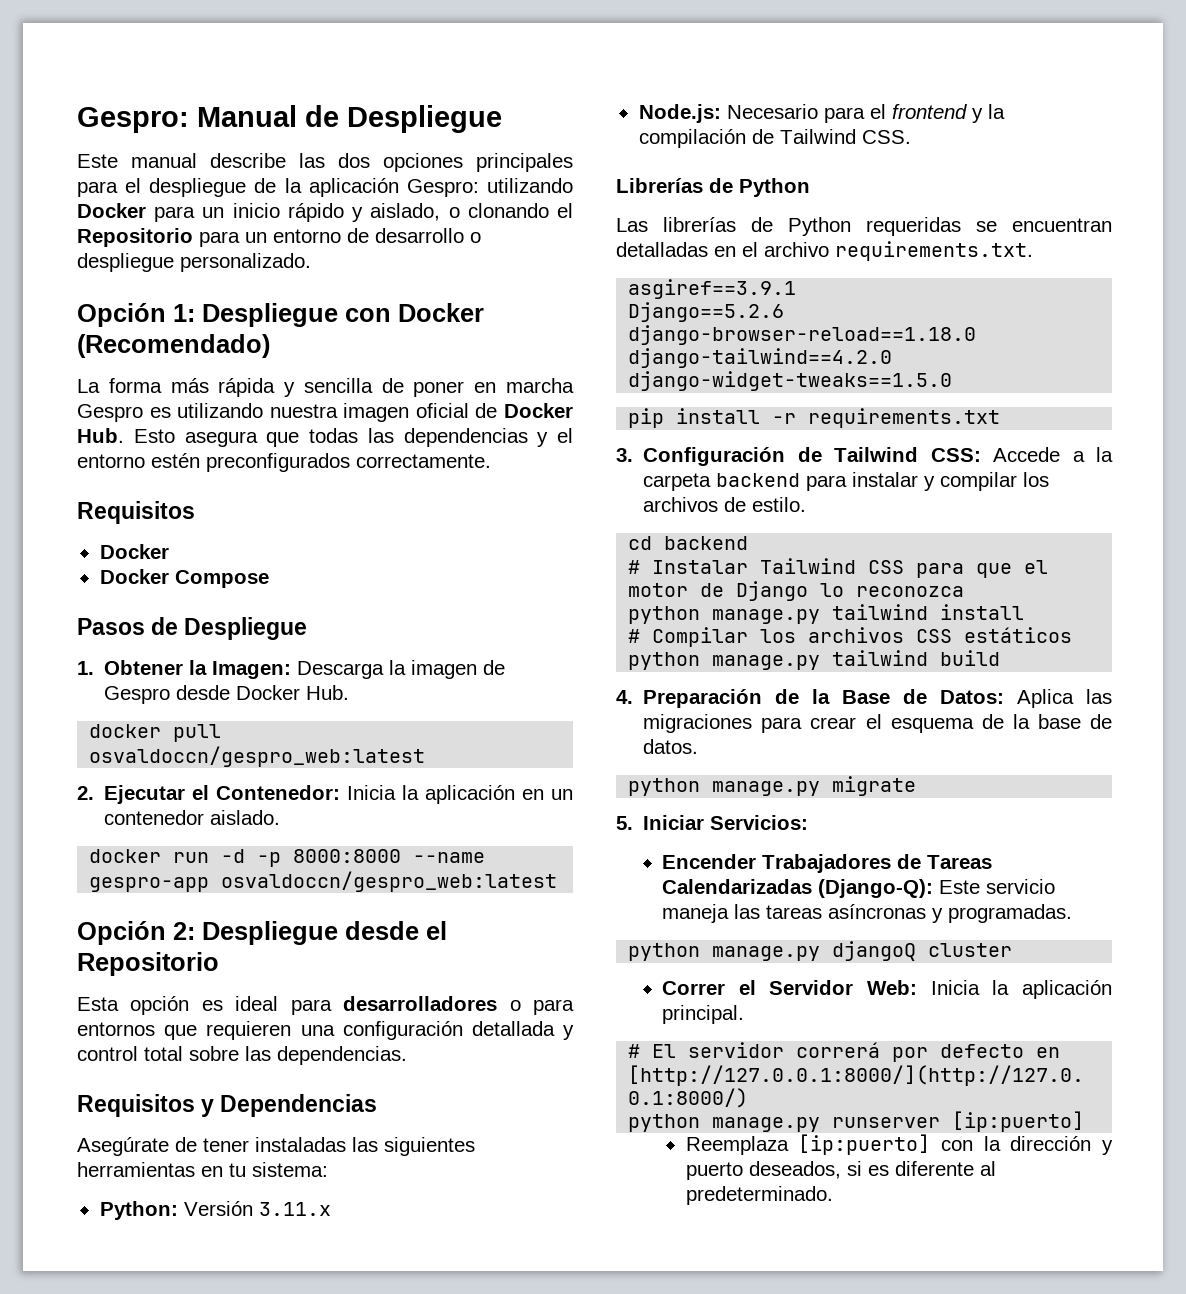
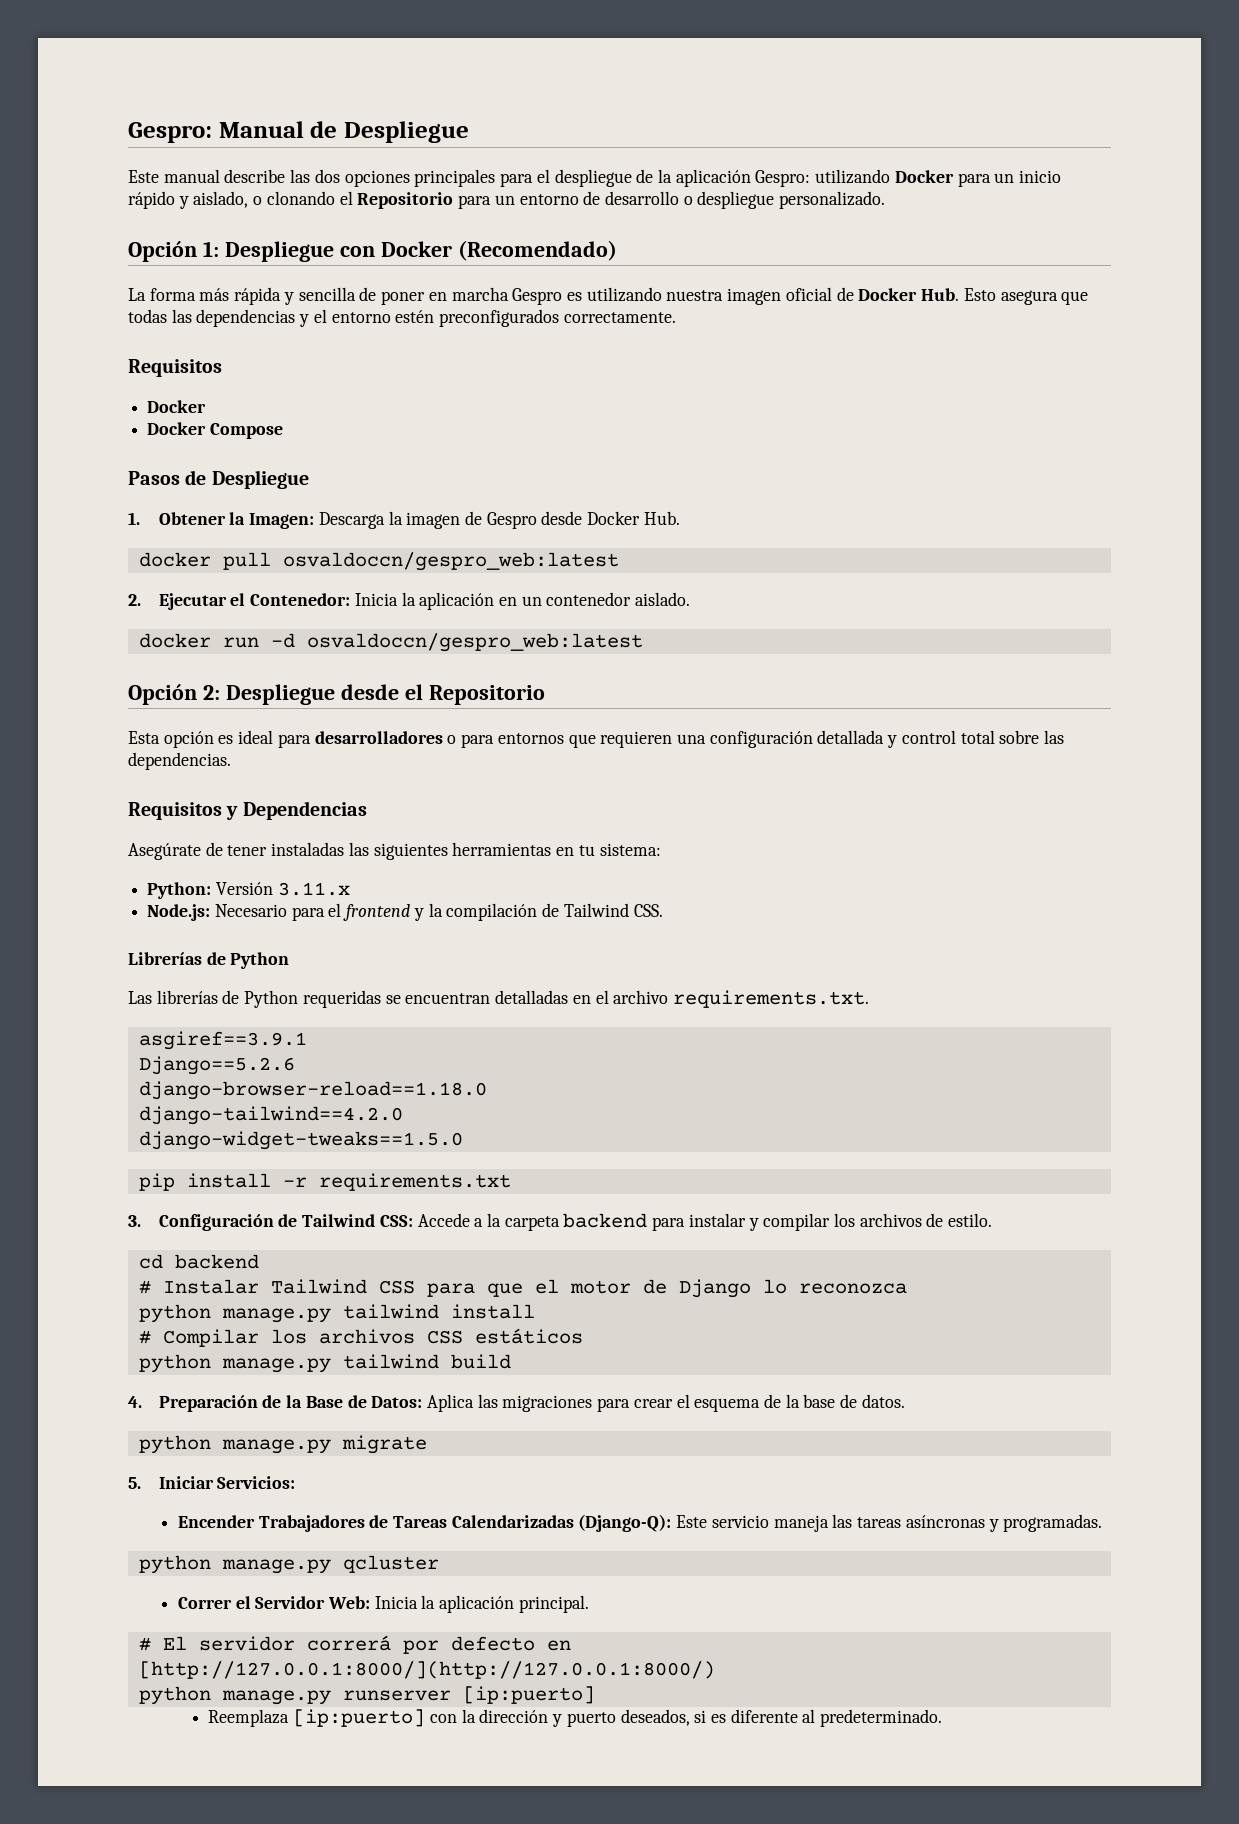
[257,849,486,867] [89,877,210,892] -p 8000:8000 --name gespro-app -> (295, 640) none
[832,941,1013,961] djangoQ cluster -> [342,1555,439,1573] qcluster

